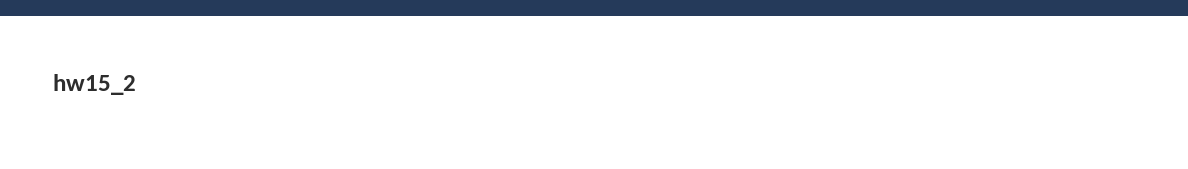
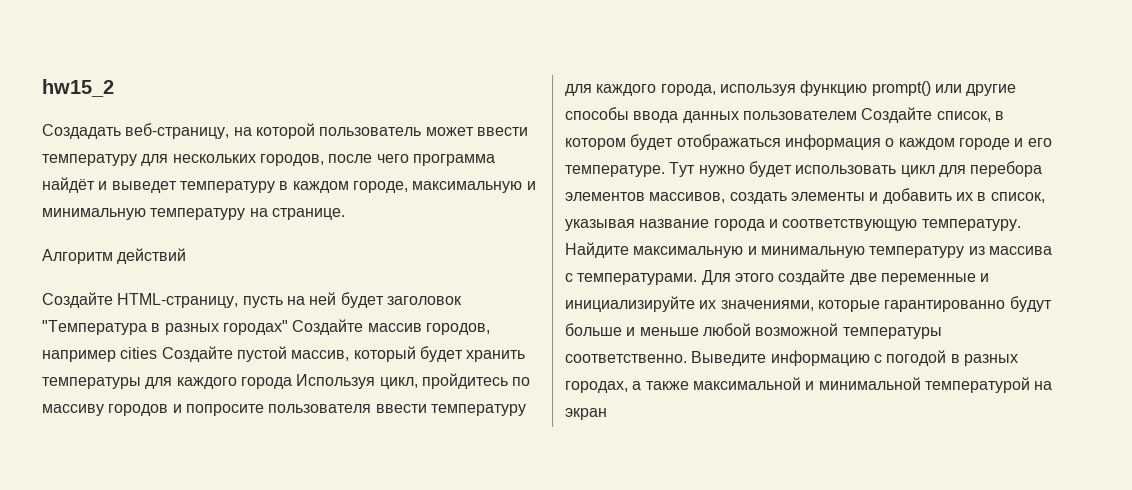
(136, 84) none -> [42,123,528,139] [42,154,495,166] [42,177,536,193] [42,208,345,220] [42,248,187,264] [42,292,462,308] [42,319,490,335] [42,346,526,362] [42,373,531,389] [42,404,526,416] [565,80,1017,96] [565,107,1004,123] [565,134,1052,150] [565,161,1043,177] [565,188,1045,204] [565,219,1021,231] [565,242,1052,258] [565,269,990,285] [565,296,1052,312] [565,323,942,339] [565,350,1018,366] [565,377,1053,393] [565,408,607,420] // Создадать веб-страницу, на которой пользователь может ввести температуру для нескольких городов, после чего программа найдёт и выведет температуру в каждом городе, максимальную и минимальную температуру на странице. // Алгоритм действий // Создайте HTML-страницу, пусть на ней будет заголовок "Температура в разных городах" Создайте массив городов, например cities Создайте пустой массив, который будет хранить температуры для каждого города Используя цикл, пройдитесь по массиву городов и попросите пользователя ввести температуру для каждого города, используя функцию prompt() или другие способы ввода данных пользователем Создайте список, в котором будет отображаться информация о каждом городе и его температуре. Тут нужно будет использовать цикл для перебора элементов массивов, создать элементы и добавить их в список, указывая название города и соответствующую температуру. Найдите максимальную и минимальную температуру из массива с температурами. Для этого создайте две переменные и инициализируйте их значениями, которые гарантированно будут больше и меньше любой возможной температуры соответственно. Выведите информацию с погодой в разных городах, а также максимальной и минимальной температурой на экран

